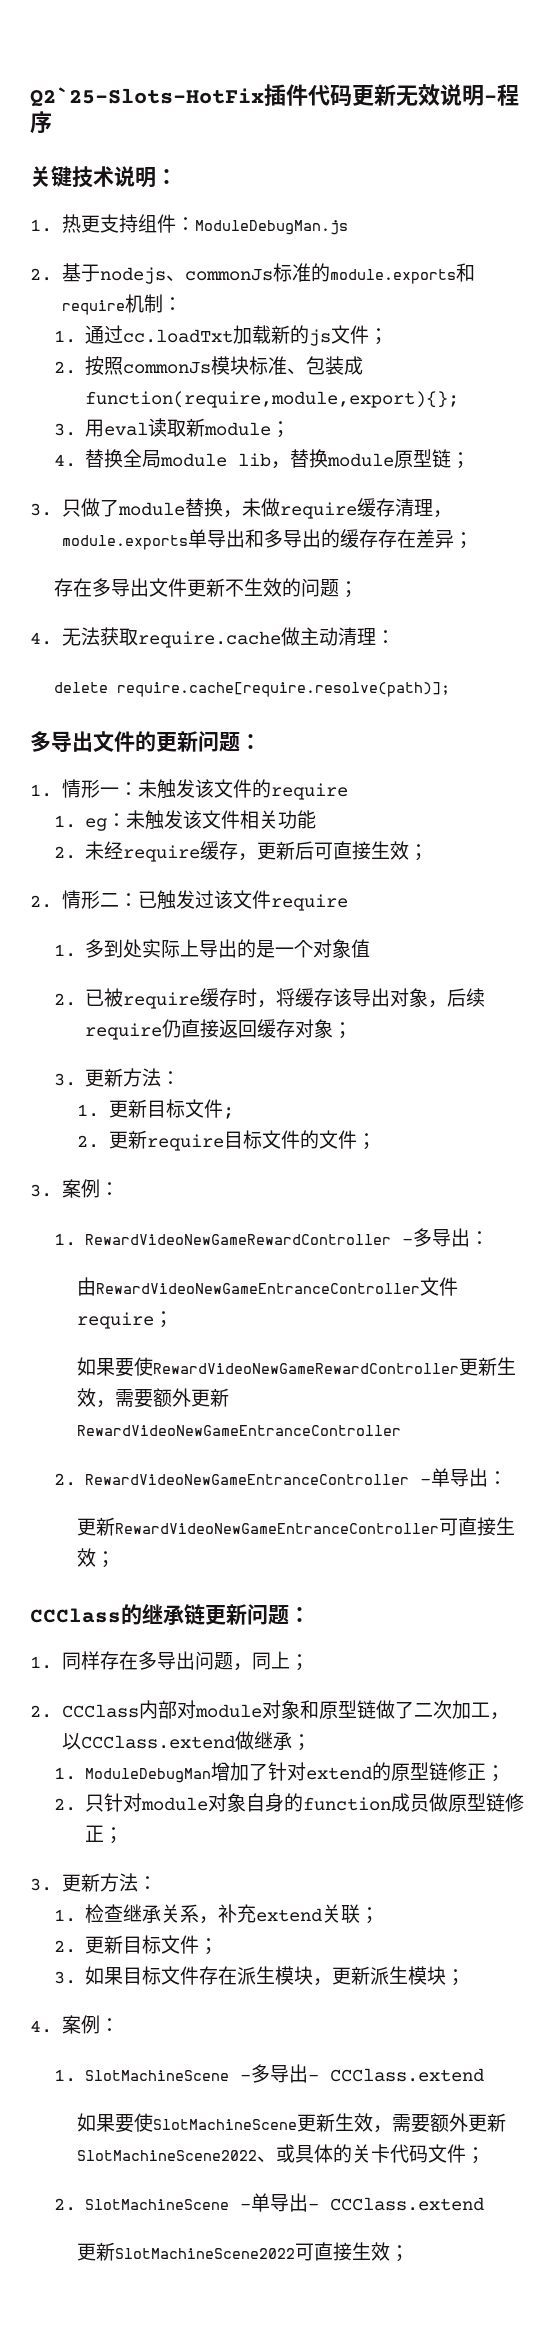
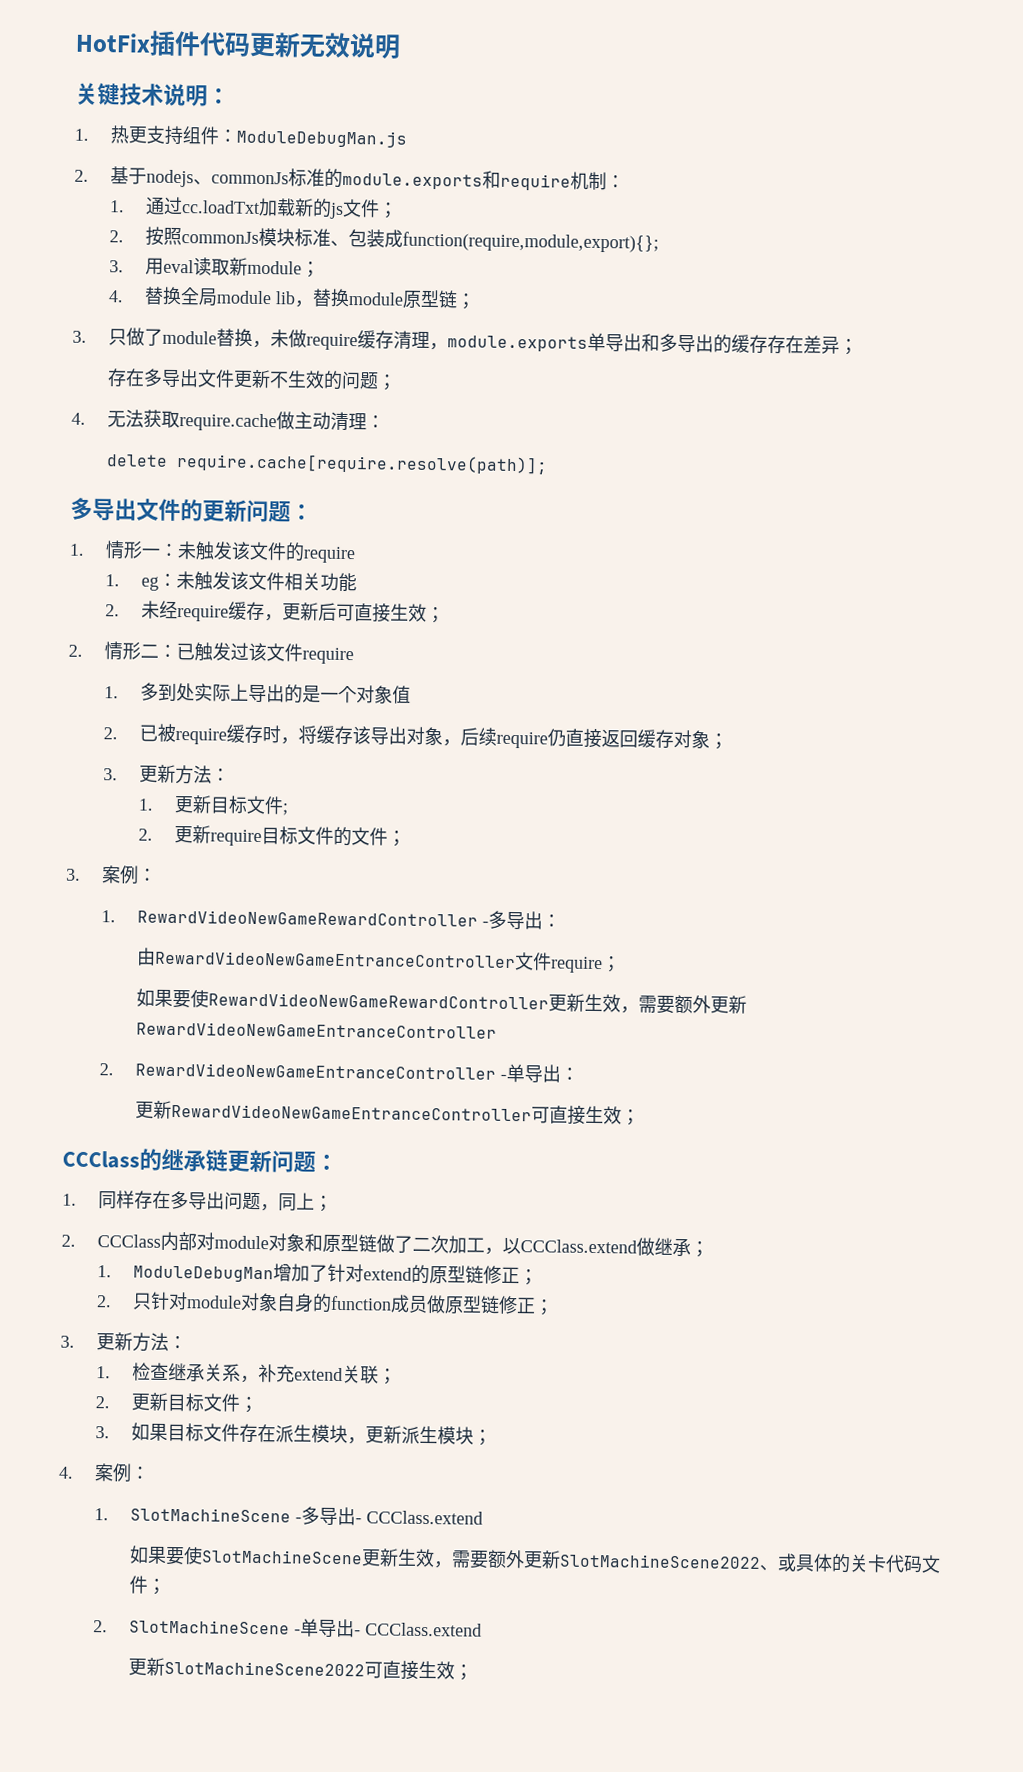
[30,87,264,107] Q2`25-Slots-HotFix -> [75,32,151,53] HotFix
[484,84,519,106] [30,111,52,134] -程序 -> (401, 47) none

